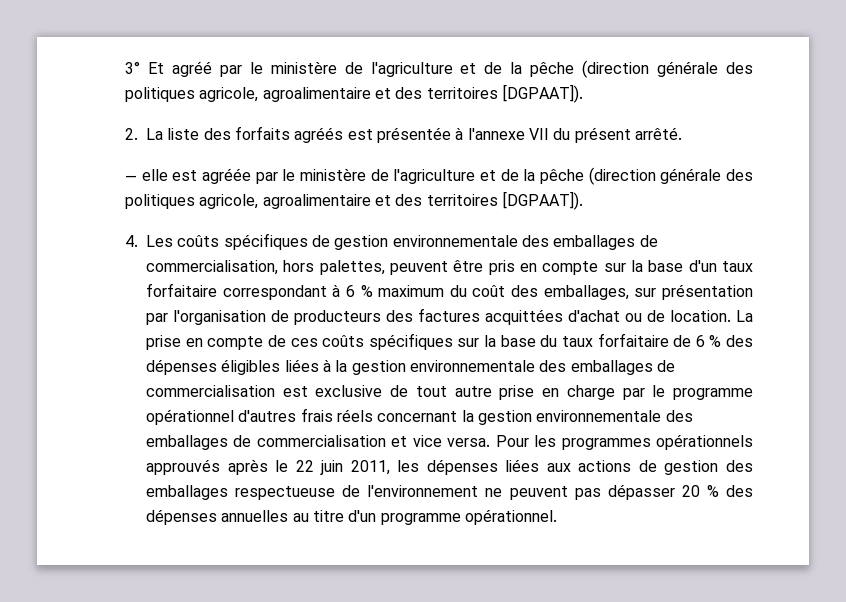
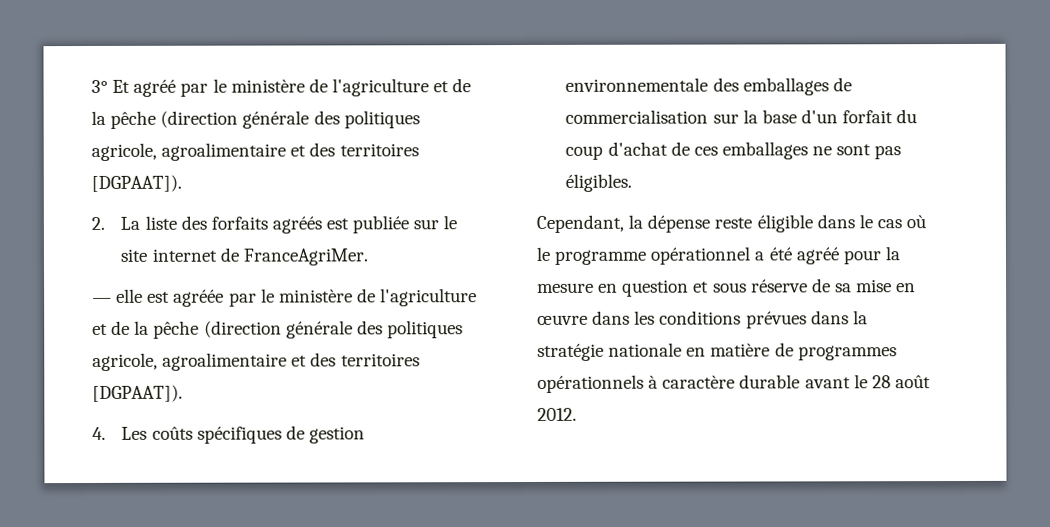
[376,127,682,143] présentée à l'annexe VII du présent arrêté. -> [352,215,458,234] [120,247,369,266] publiée sur le site internet de FranceAgriMer.
[146,260,753,275] [146,283,753,300] [146,308,753,325] [146,333,753,350] [146,359,675,375] [146,385,754,400] [146,408,693,425] [146,434,754,450] [146,459,754,475] [146,484,754,500] [146,509,557,525] commercialisation, hors palettes, peuvent être pris en compte sur la base d'un taux forfaitaire correspondant à 6 % maximum du coût des emballages, sur présentation par l'organisation de producteurs des factures acquittées d'achat ou de location. La prise en compte de ces coûts spécifiques sur la base du taux forfaitaire de 6 % des dépenses éligibles liées à la gestion environnementale des emballages de commercialisation est exclusive de tout autre prise en charge par le programme opérationnel d'autres frais réels concernant la gestion environnementale des emballages de commercialisation et vice versa. Pour les programmes opérationnels approuvés après le 22 juin 2011, les dépenses liées aux actions de gestion des emballages respectueuse de l'environnement ne peuvent pas dépasser 20 % des dépenses annuelles au titre d'un programme opérationnel. -> [565,109,918,124] [565,141,902,160] [565,173,633,192] [536,214,927,233] [536,246,900,265] [537,278,917,297] [537,310,868,329] [537,342,897,361] [537,374,931,393] [537,407,577,421] commercialisation sur la base d'un forfait du coup d'achat de ces emballages ne sont pas éligibles. // Cependant, la dépense reste éligible dans le cas où le programme opérationnel a été agréé pour la mesure en question et sous réserve de sa mise en œuvre dans les conditions prévues dans la stratégie nationale en matière de programmes opérationnels à caractère durable avant le 28 août 2012.

